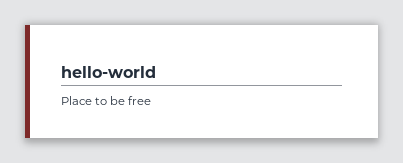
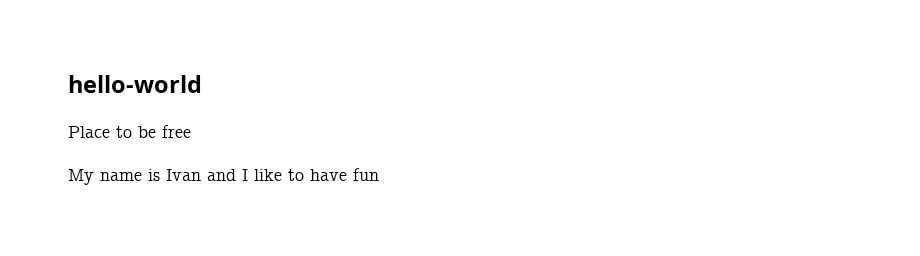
(152, 100) none -> [68,168,379,185] // My name is Ivan and I like to have fun

